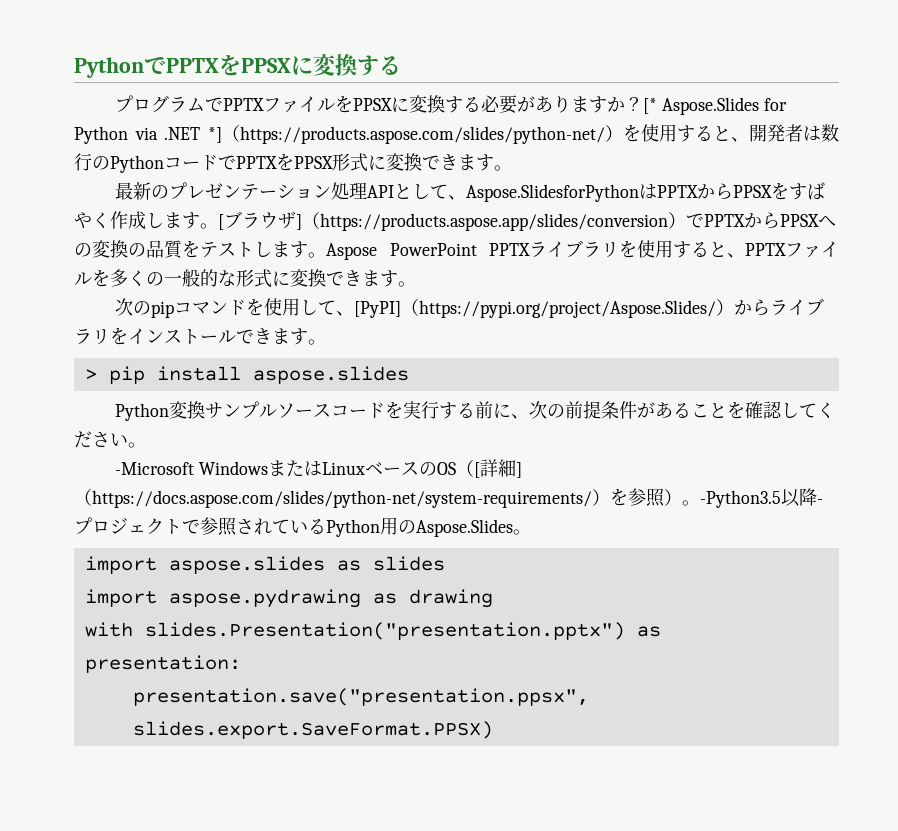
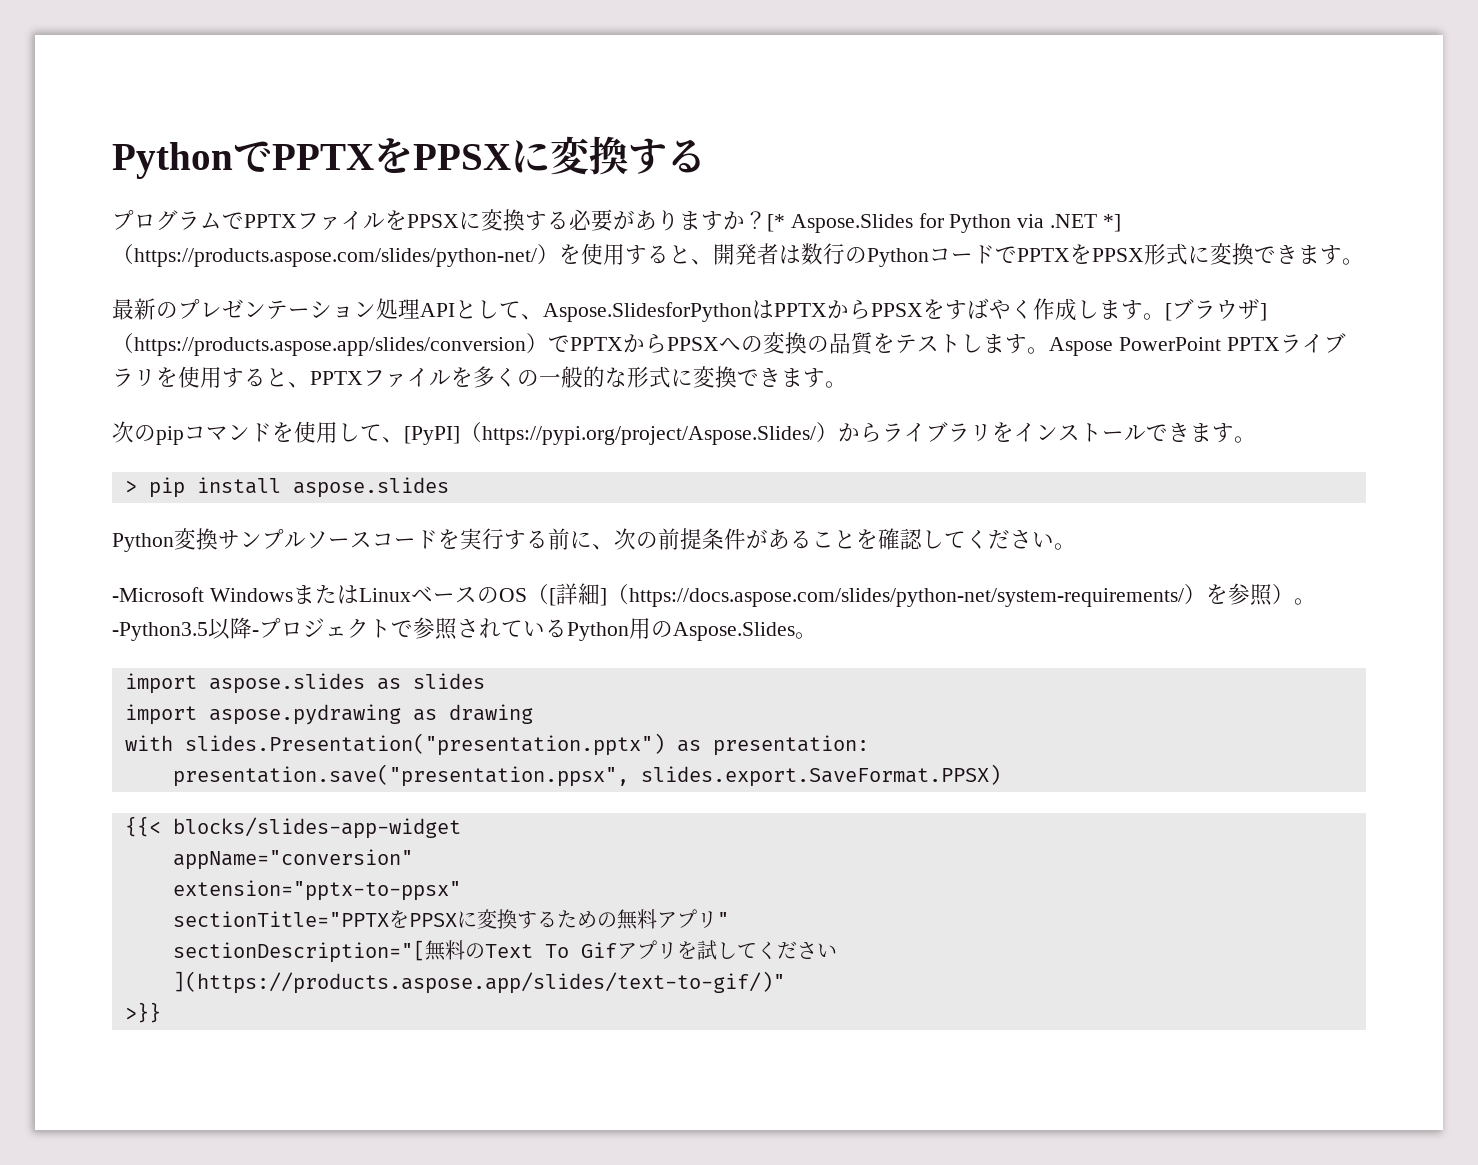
(493, 730) none -> [124,816,461,839] [172,849,413,870] [172,880,461,901] [172,909,729,930] [172,940,837,963] [172,971,785,994] [124,1002,161,1023] // {{< blocks/slides-app-widget // appName="conversion" // extension="pptx-to-ppsx" // sectionTitle="PPTXをPPSXに変換するための無料アプリ" // sectionDescription="[無料のText To Gifアプリを試してください](https://products.aspose.app/slides/text-to-gif/)" // >}}

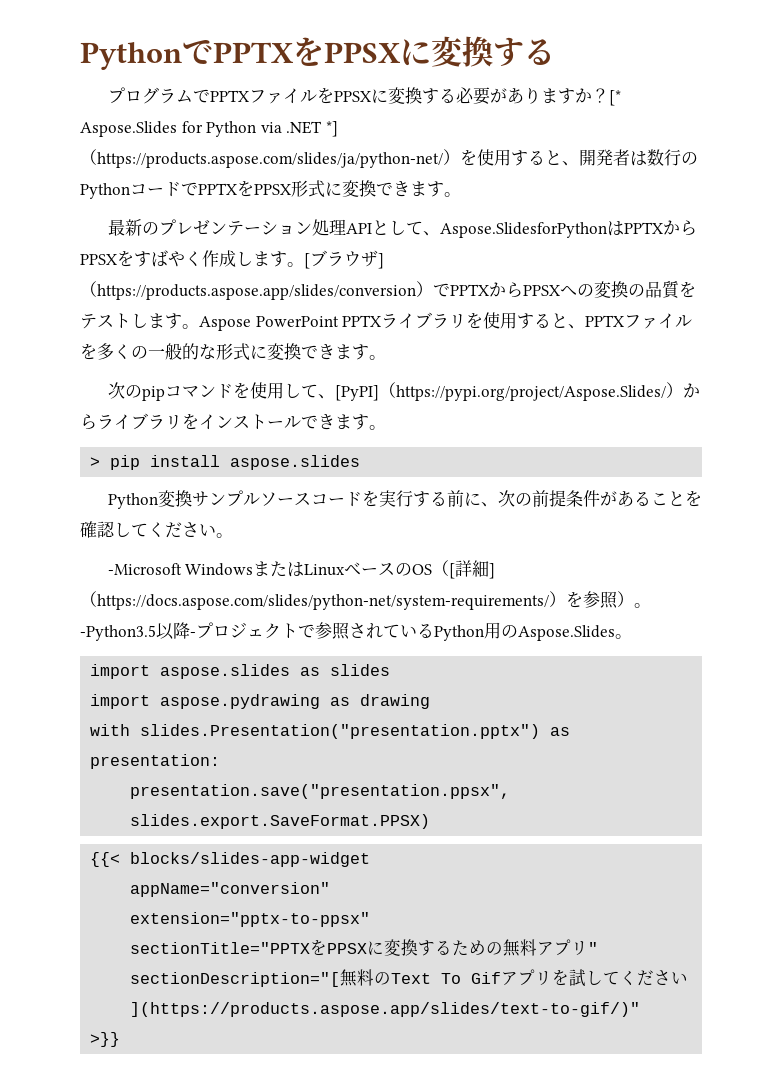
[134,248,537,267] https://products.aspose.com/slides/python-net/ -> [97,152,443,168] https://products.aspose.com/slides/ja/python-net/

